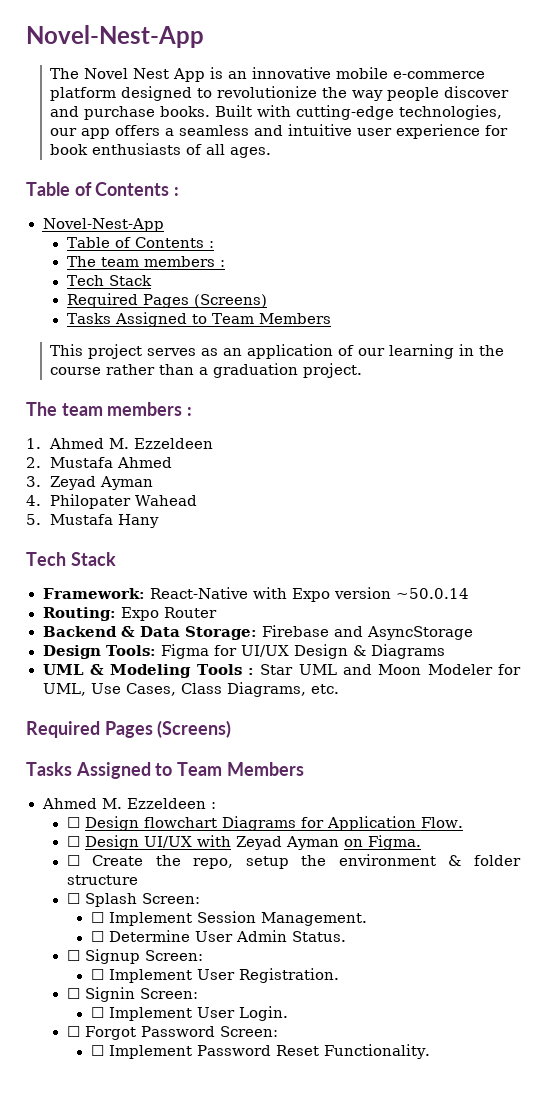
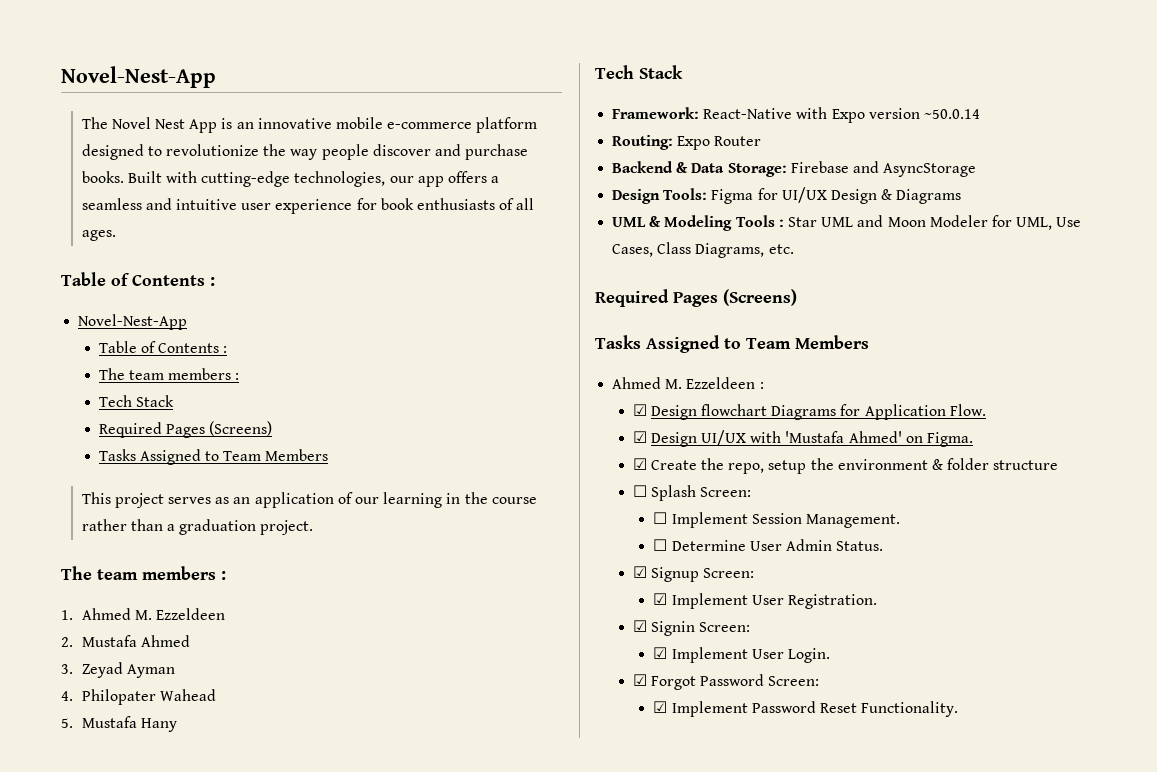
[66,817,80,828] ☐ -> [632,404,647,416] ☑
[66,836,80,847] ☐ -> [632,431,647,443] ☑
[235,836,339,850] Zeyad Ayman -> [785,431,902,443] 'Mustafa Ahmed'
[66,855,80,866] ☐ -> [632,458,647,470] ☑
[66,950,80,961] ☐ -> [632,566,647,578] ☑
[90,969,104,980] ☐ -> [653,593,668,605] ☑
[66,988,80,999] ☐ -> [632,620,647,632] ☑
[90,1007,104,1018] ☐ -> [653,647,668,659] ☑
[66,1026,80,1037] ☐ -> [632,674,647,686] ☑
[90,1045,104,1056] ☐ -> [653,701,668,713] ☑

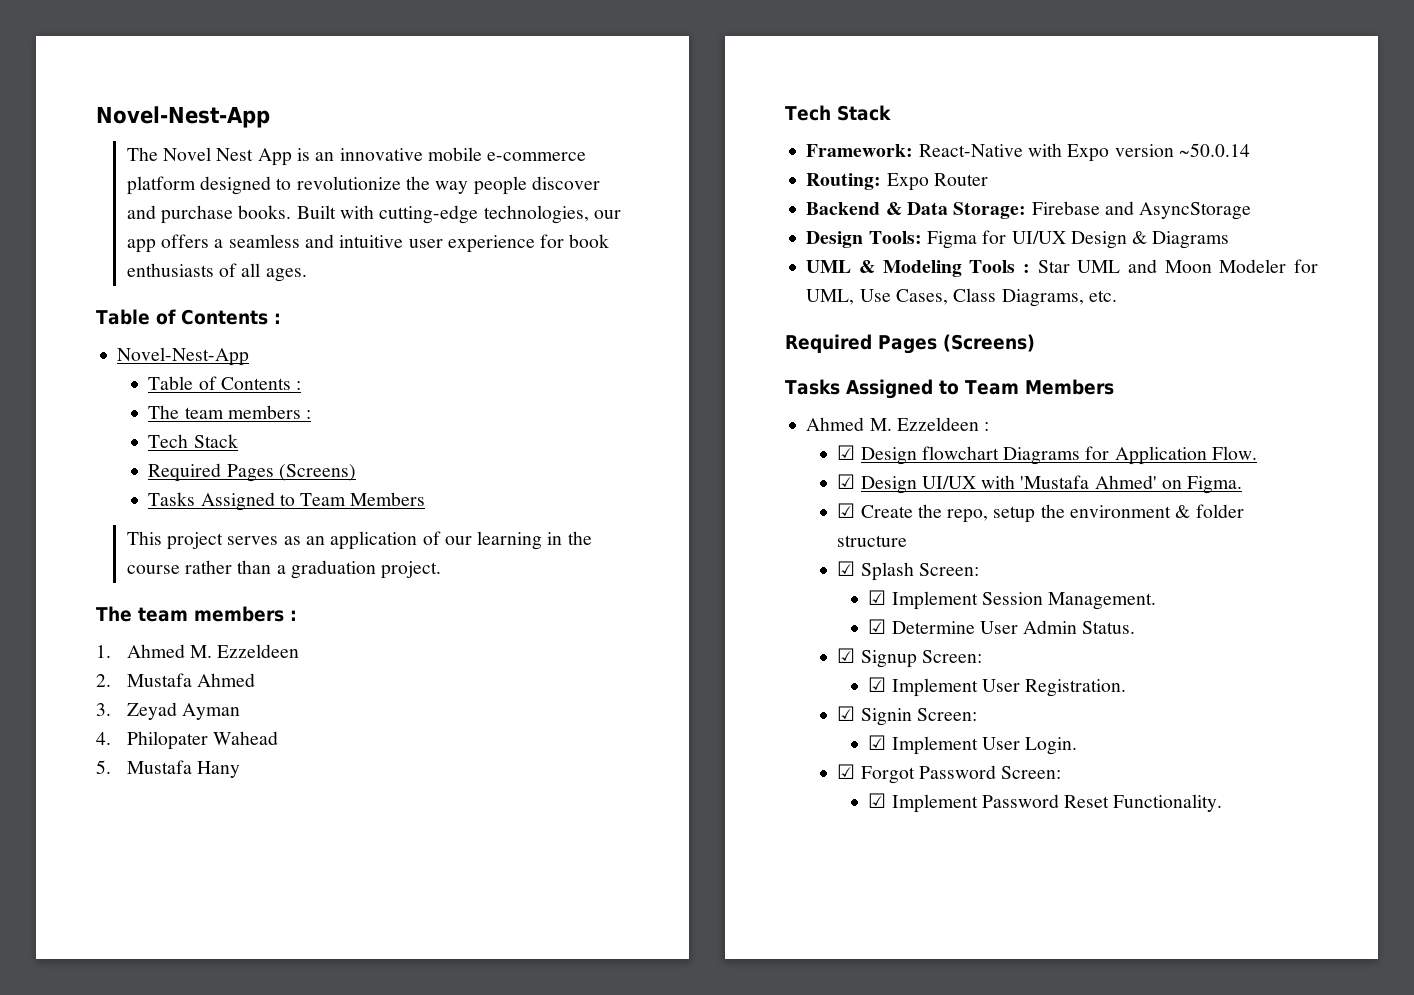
[632,485,647,497] ☐ -> [837,561,856,576] ☑
[653,512,668,524] ☐ -> [868,590,887,605] ☑
[653,539,668,551] ☐ -> [868,619,887,634] ☑

